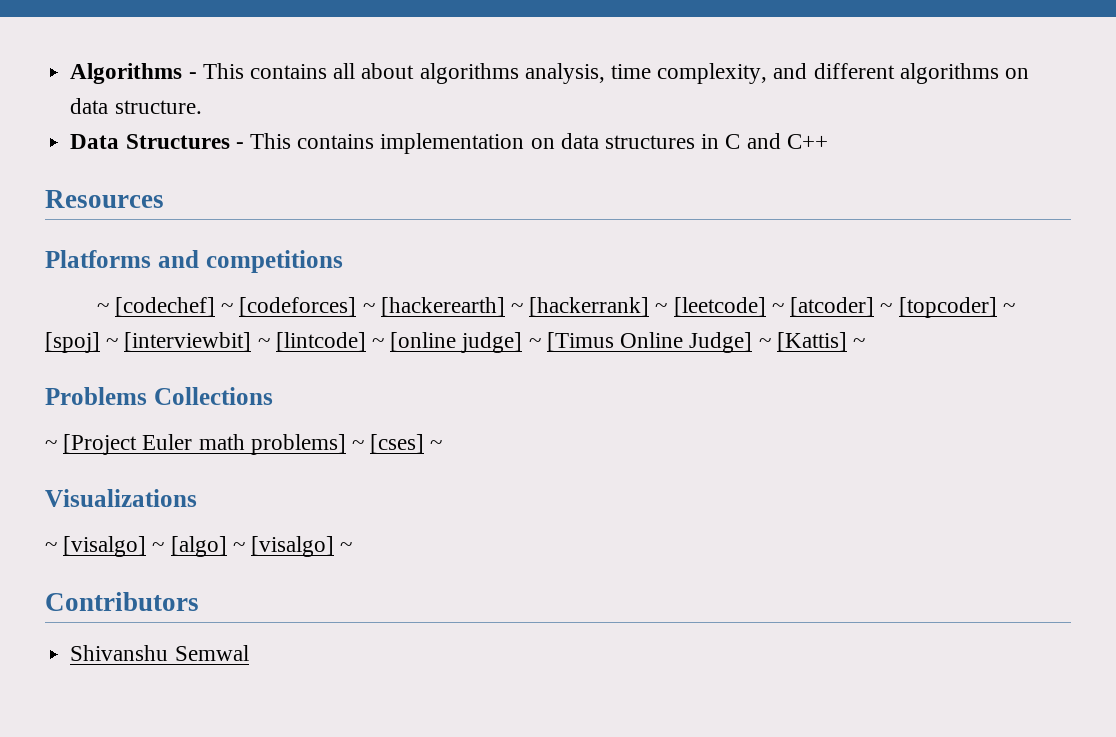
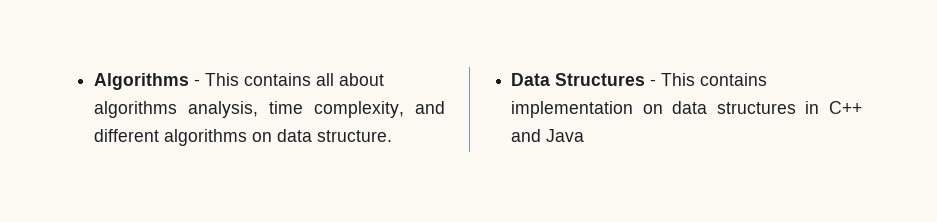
[725,133,828,149] [45,190,164,208] [45,250,343,273] [96,297,1015,318] [45,332,865,353] [45,387,273,405] [45,434,443,455] [45,489,197,507] [45,536,353,557] [45,592,199,611] [70,645,249,661] C and C++ // Resources // Platforms and competitions // ~ [codechef] ~ [codeforces] ~ [hackerearth] ~ [hackerrank] ~ [leetcode] ~ [atcoder] ~ [topcoder] ~ [spoj] ~ [interviewbit] ~ [lintcode] ~ [online judge] ~ [Timus Online Judge] ~ [Kattis] ~ // Problems Collections // ~ [Project Euler math problems] ~ [cses] ~ // Visualizations // ~ [visalgo] ~ [algo] ~ [visalgo] ~ // Contributors // Shivanshu Semwal -> [829,101,862,114] [511,129,585,142] C++ and Java

